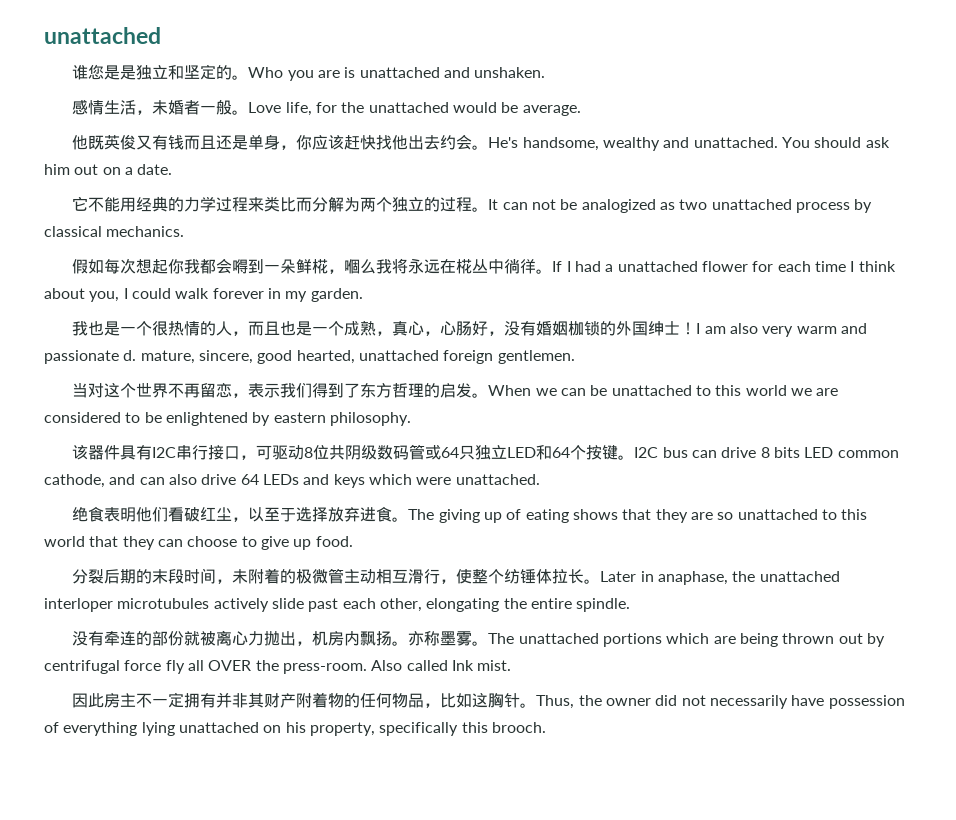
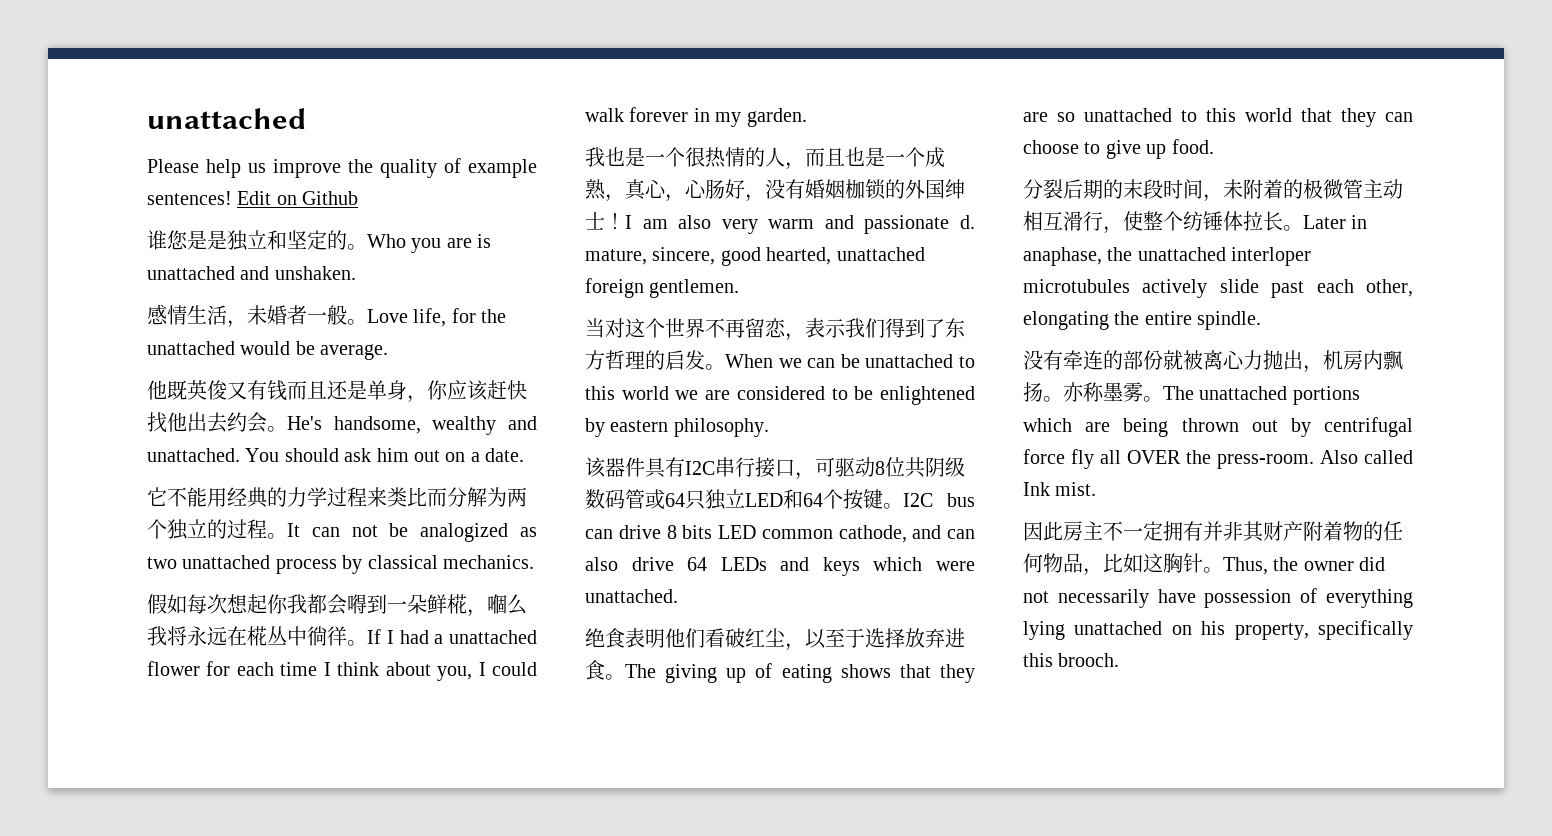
[44,27,161,44] unattached -> [147,108,306,129] [147,158,537,178] [147,191,359,205] unattached // Please help us improve the quality of example sentences! Edit on Github

